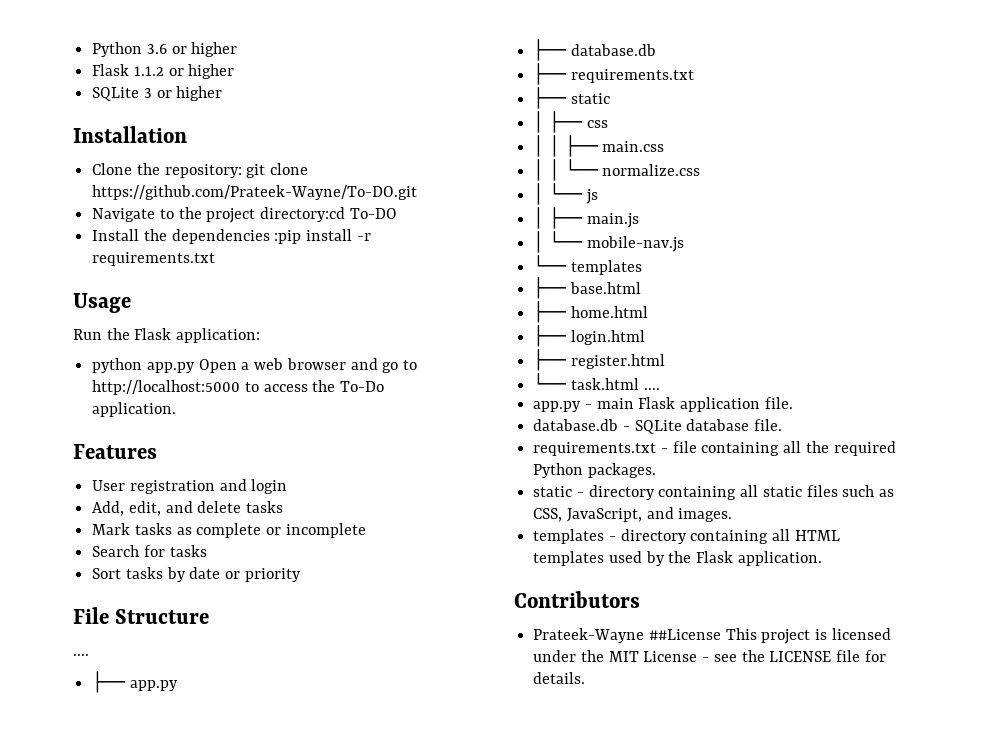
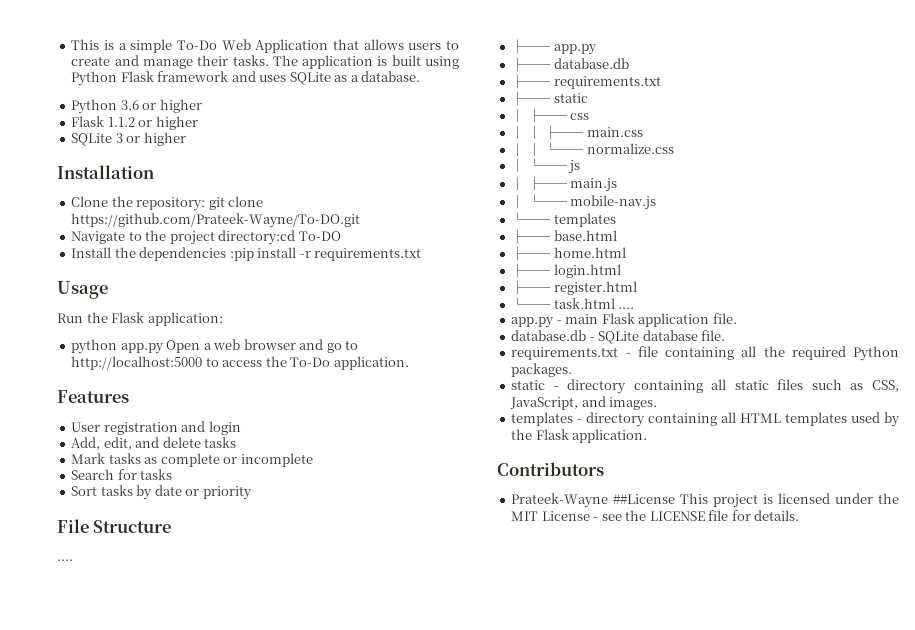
(92, 49) none -> [71,39,459,53] [71,55,460,69] [71,71,421,86] This is a simple To-Do Web Application that allows users to create and manage their tasks. The application is built using Python Flask framework and uses SQLite as a database. //

